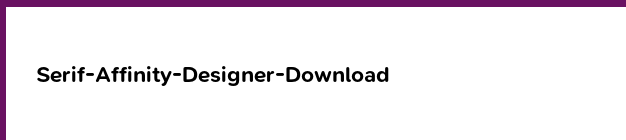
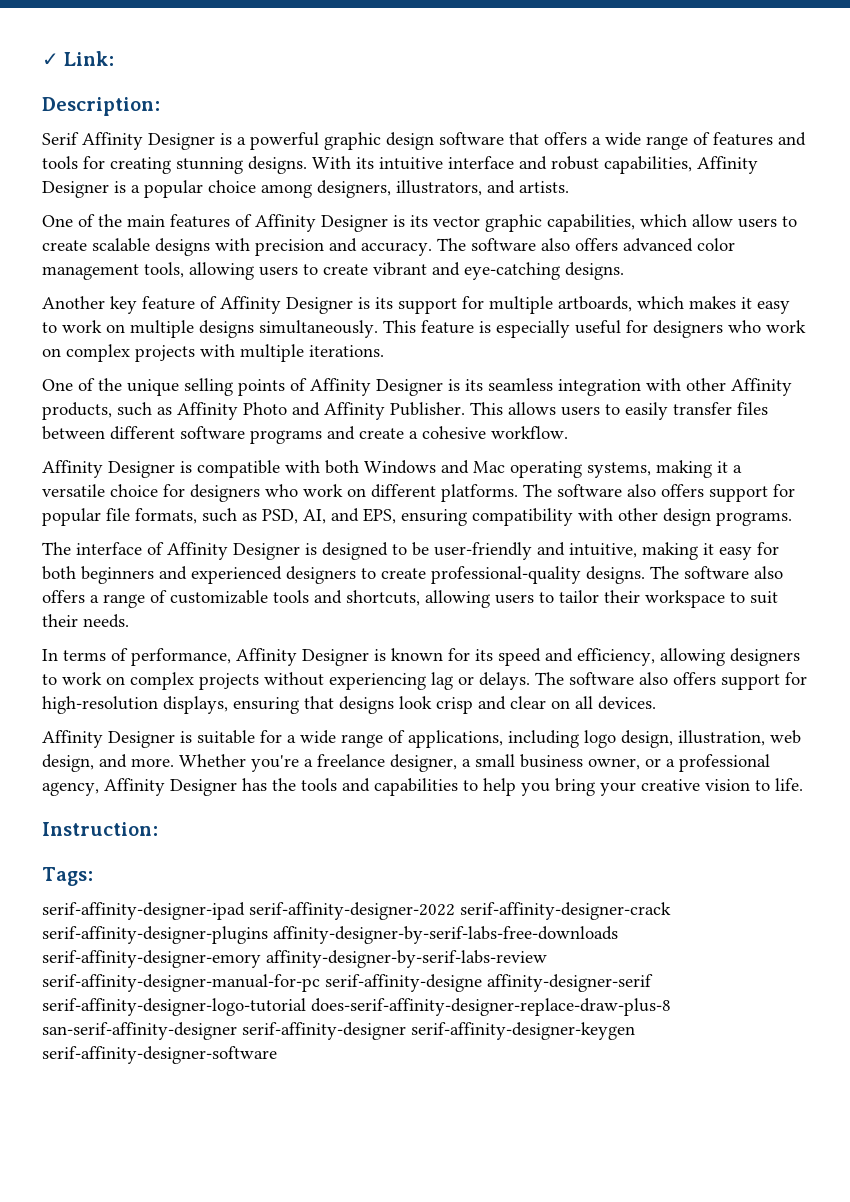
[36,66,390,86] Serif-Affinity-Designer-Download -> [42,51,115,66] [42,97,160,116] [42,132,806,150] [42,156,758,174] [42,180,569,198] [42,214,797,232] [42,238,735,256] [42,262,624,280] [42,296,790,314] [42,320,806,338] [42,344,384,362] [42,378,792,396] [42,402,768,420] [42,426,568,444] [42,460,742,478] [42,484,795,502] [42,508,792,526] [42,542,779,560] [42,566,783,584] [42,590,778,608] [42,614,129,628] [42,648,800,666] [42,672,807,690] [42,696,656,714] [42,730,801,748] [42,754,770,772] [42,778,803,796] [42,822,158,836] [42,867,93,886] [42,902,671,920] [42,926,618,944] [42,950,547,968] [42,974,653,992] [42,998,671,1016] [42,1022,635,1040] [42,1046,277,1064] ✓ Link: // Description: // Serif Affinity Designer is a powerful graphic design software that offers a wide range of features and tools for creating stunning designs. With its intuitive interface and robust capabilities, Affinity Designer is a popular choice among designers, illustrators, and artists. // One of the main features of Affinity Designer is its vector graphic capabilities, which allow users to create scalable designs with precision and accuracy. The software also offers advanced color management tools, allowing users to create vibrant and eye-catching designs. // Another key feature of Affinity Designer is its support for multiple artboards, which makes it easy to work on multiple designs simultaneously. This feature is especially useful for designers who work on complex projects with multiple iterations. // One of the unique selling points of Affinity Designer is its seamless integration with other Affinity products, such as Affinity Photo and Affinity Publisher. This allows users to easily transfer files between different software programs and create a cohesive workflow. // Affinity Designer is compatible with both Windows and Mac operating systems, making it a versatile choice for designers who work on different platforms. The software also offers support for popular file formats, such as PSD, AI, and EPS, ensuring compatibility with other design programs. // The interface of Affinity Designer is designed to be user-friendly and intuitive, making it easy for both beginners and experienced designers to create professional-quality designs. The software also offers a range of customizable tools and shortcuts, allowing users to tailor their workspace to suit their needs. // In terms of performance, Affinity Designer is known for its speed and efficiency, allowing designers to work on complex projects without experiencing lag or delays. The software also offers support for high-resolution displays, ensuring that designs look crisp and clear on all devices. // Affinity Designer is suitable for a wide range of applications, including logo design, illustration, web design, and more. Whether you're a freelance designer, a small business owner, or a professional agency, Affinity Designer has the tools and capabilities to help you bring your creative vision to life. // Instruction: // Tags: // serif-affinity-designer-ipad serif-affinity-designer-2022 serif-affinity-designer-crack serif-affinity-designer-plugins affinity-designer-by-serif-labs-free-downloads serif-affinity-designer-emory affinity-designer-by-serif-labs-review serif-affinity-designer-manual-for-pc serif-affinity-designe affinity-designer-serif serif-affinity-designer-logo-tutorial does-serif-affinity-designer-replace-draw-plus-8 san-serif-affinity-designer serif-affinity-designer serif-affinity-designer-keygen serif-affinity-designer-software

